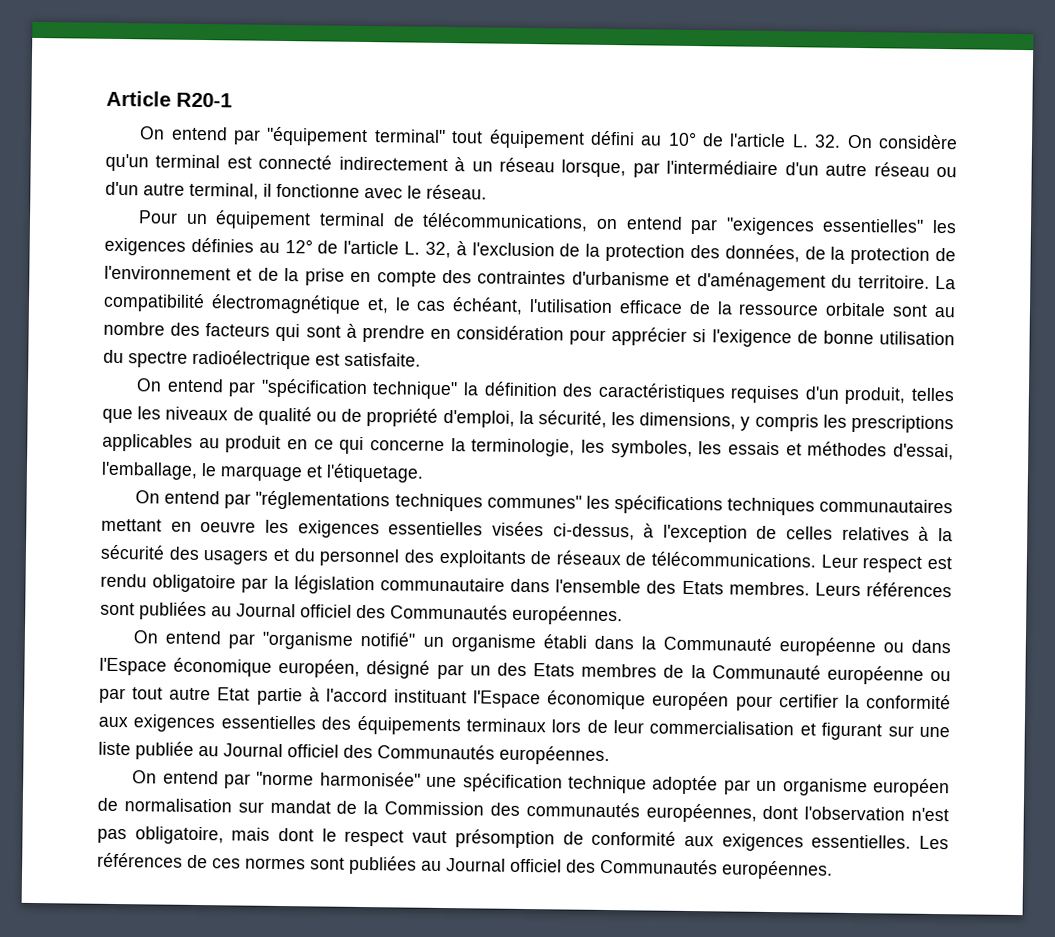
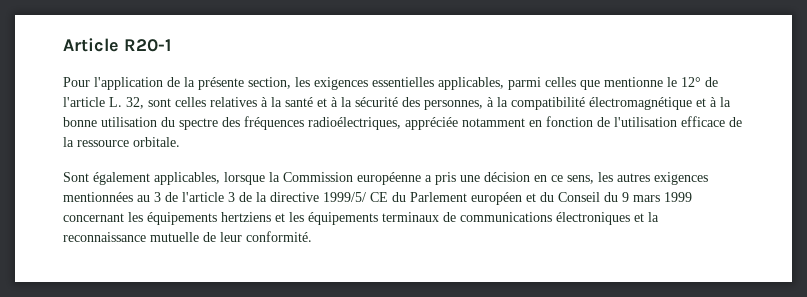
[139,126,958,150] [105,153,958,178] [105,181,487,200] [138,210,958,236] [104,237,280,256] On entend par "équipement terminal" tout équipement défini au 10° de l'article L. 32. On considère qu'un terminal est connecté indirectement à un réseau lorsque, par l'intermédiaire d'un autre réseau ou d'un autre terminal, il fonctionne avec le réseau. // Pour un équipement terminal de télécommunications, on entend par "exigences essentielles" les exigences définies au -> [63,77,677,90] Pour l'application de la présente section, les exigences essentielles applicables, parmi celles que mentionne le
[455,241,957,265] [104,265,957,292] [103,292,524,315] à l'exclusion de la protection des données, de la protection de l'environnement et de la prise en compte des contraintes d'urbanisme et d'aménagement du territoire. La compatibilité électromagnétique et, le cas échéant, -> [148,97,731,110] [63,116,610,130] sont celles relatives à la santé et à la sécurité des personnes, à la compatibilité électromagnétique et à la bonne utilisation du spectre des fréquences radioélectriques, appréciée notamment en fonction de
[825,302,956,318] [103,321,955,348] [103,349,421,370] [136,378,955,405] [102,406,954,434] [102,433,954,461] [101,461,424,483] [135,490,953,516] [101,518,953,543] [100,544,952,573] [100,573,952,598] [100,601,623,626] [133,630,951,657] [99,657,951,685] [99,687,951,712] [98,714,950,741] [98,741,610,766] [132,770,950,798] [97,797,950,823] [97,826,950,852] [97,852,833,880] orbitale sont au nombre des facteurs qui sont à prendre en considération pour apprécier si l'exigence de bonne utilisation du spectre radioélectrique est satisfaite. // On entend par "spécification technique" la définition des caractéristiques requises d'un produit, telles que les niveaux de qualité ou de propriété d'emploi, la sécurité, les dimensions, y compris les prescriptions applicables au produit en ce qui concerne la terminologie, les symboles, les essais et méthodes d'essai, l'emballage, le marquage et l'étiquetage. // On entend par "réglementations techniques communes" les spécifications techniques communautaires mettant en oeuvre les exigences essentielles visées ci-dessus, à l'exception de celles relatives à la sécurité des usagers et du personnel des exploitants de réseaux de télécommunications. Leur respect est rendu obligatoire par la législation communautaire dans l'ensemble des Etats membres. Leurs références sont publiées au Journal officiel des Communautés européennes. // On entend par "organisme notifié" un organisme établi dans la Communauté européenne ou dans l'Espace économique européen, désigné par un des Etats membres de la Communauté européenne ou par tout autre Etat partie à l'accord instituant l'Espace économique européen pour certifier la conformité aux exigences essentielles des équipements terminaux lors de leur commercialisation et figurant sur une liste publiée au Journal officiel des Communautés européennes. // On entend par "norme harmonisée" une spécification technique adoptée par un organisme européen de normalisation sur mandat de la Commission des communautés européennes, dont l'observation n'est pas obligatoire, mais dont le respect vaut présomption de conformité aux exigences essentielles. Les références de ces normes sont publiées au Journal officiel des Communautés européennes. -> [133,137,180,147] [63,172,708,185] [63,192,692,205] [63,212,659,225] [63,231,312,242] orbitale. // Sont également applicables, lorsque la Commission européenne a pris une décision en ce sens, les autres exigences mentionnées au 3 de l'article 3 de la directive 1999/5/ CE du Parlement européen et du Conseil du 9 mars 1999 concernant les équipements hertziens et les équipements terminaux de communications électroniques et la reconnaissance mutuelle de leur conformité.

